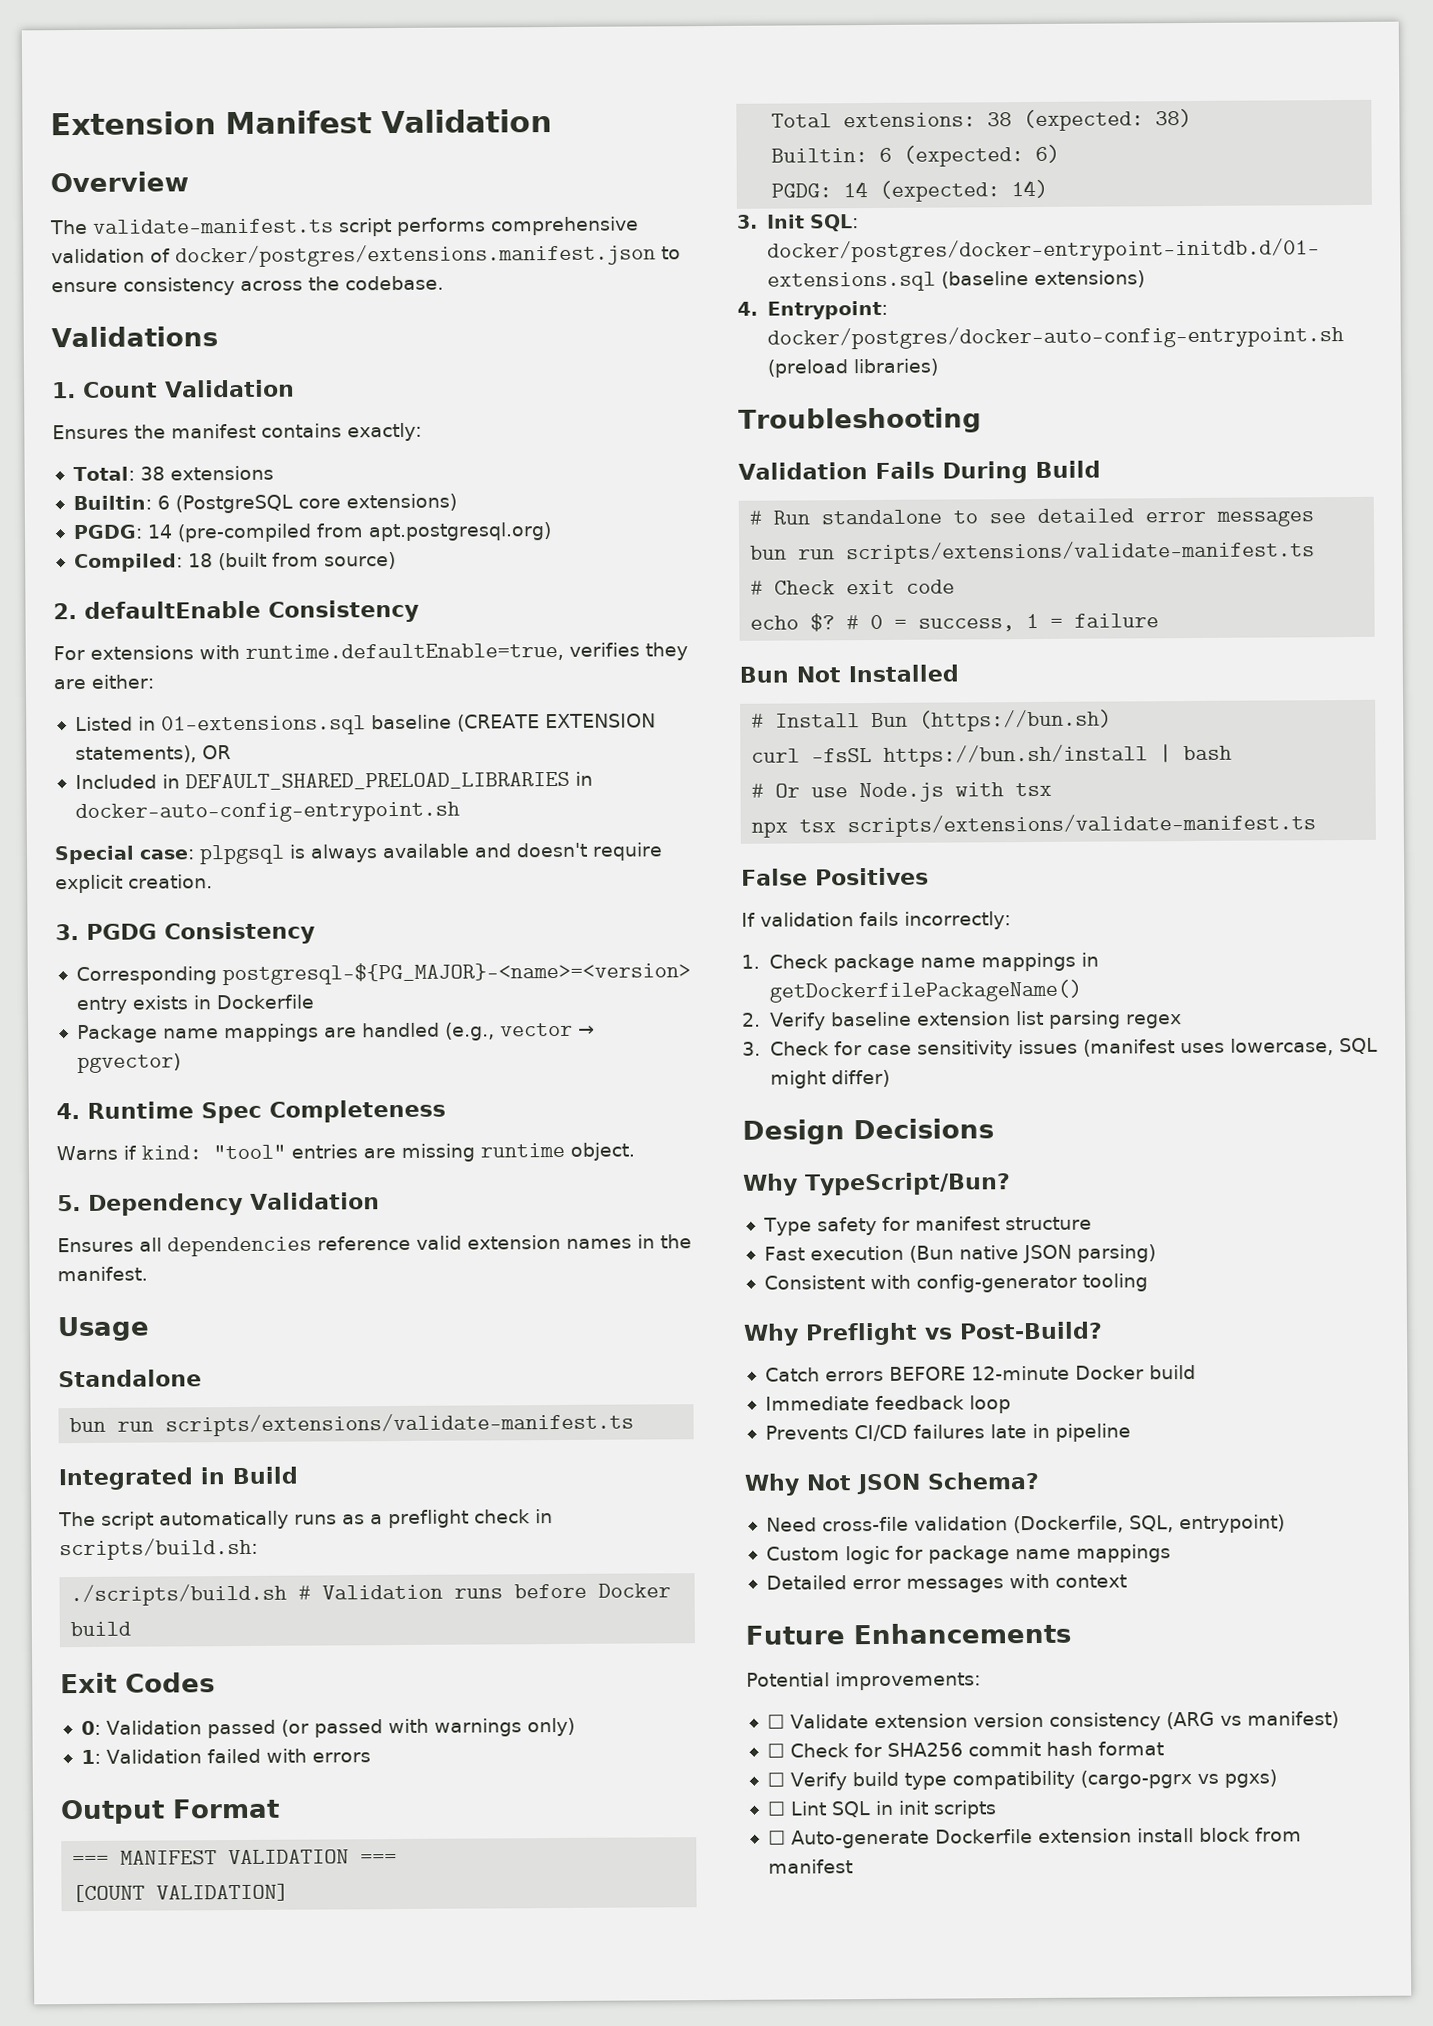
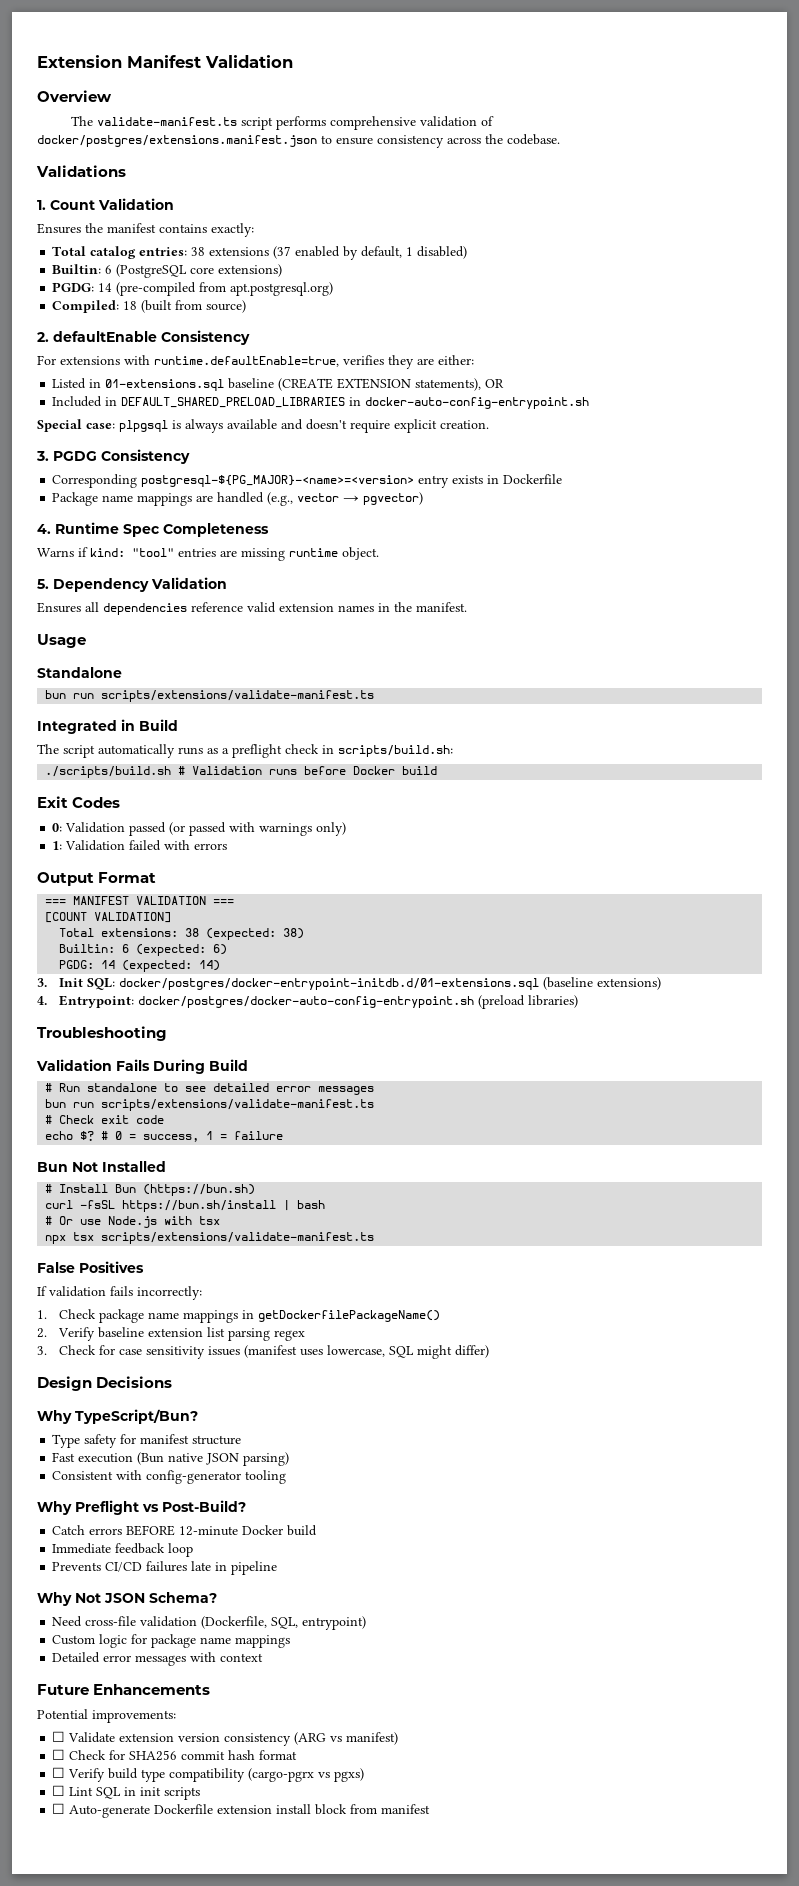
[72,466,135,482] Total: -> [52,246,188,259] Total catalog entries:
(274, 473) none -> [273,246,468,260] (37 enabled by default, 1 disabled)

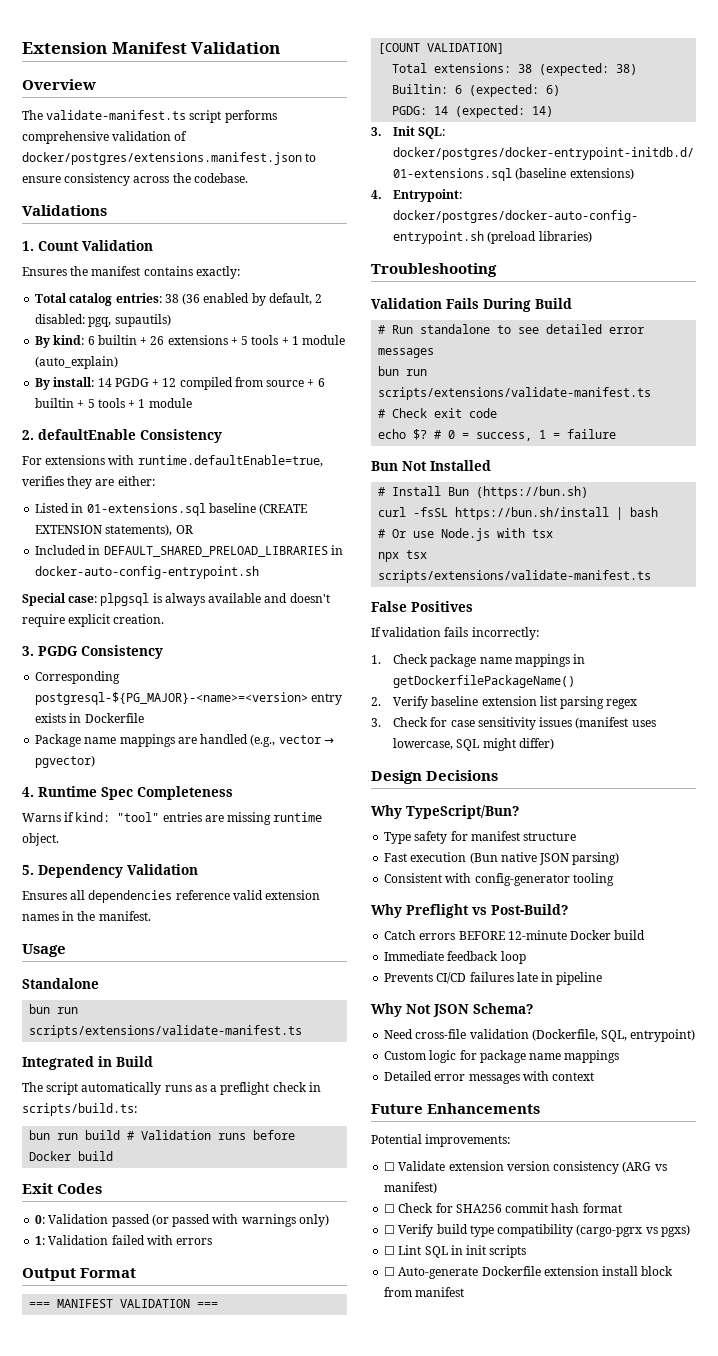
[209,246,292,259] extensions (37 -> [182,293,201,305] (36
[406,246,468,259] [52,264,283,278] [52,282,334,296] [52,300,247,313] 1 disabled) // Builtin: 6 (PostgreSQL core extensions) // PGDG: 14 (pre-compiled from apt.postgresql.org) // Compiled: 18 (built from source) -> [315,294,323,303] [35,314,171,327] [35,335,346,348] [35,356,119,369] [35,377,325,390] [35,398,192,408] 2 disabled: pgq, supautils) // By kind: 6 builtin + 26 extensions + 5 tools + 1 module (auto_explain) // By install: 14 PGDG + 12 compiled from source + 6 builtin + 5 tools + 1 module
[338,745,453,757] [45,766,172,778] scripts/build.sh: // ./scripts/build.sh -> [22,1103,137,1116] [29,1130,121,1140] scripts/build.ts: // bun run build

